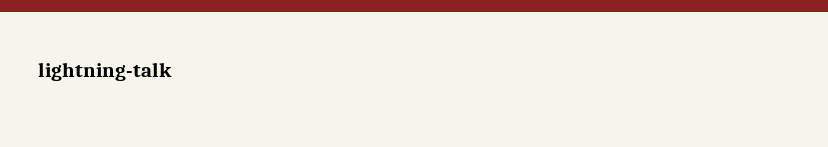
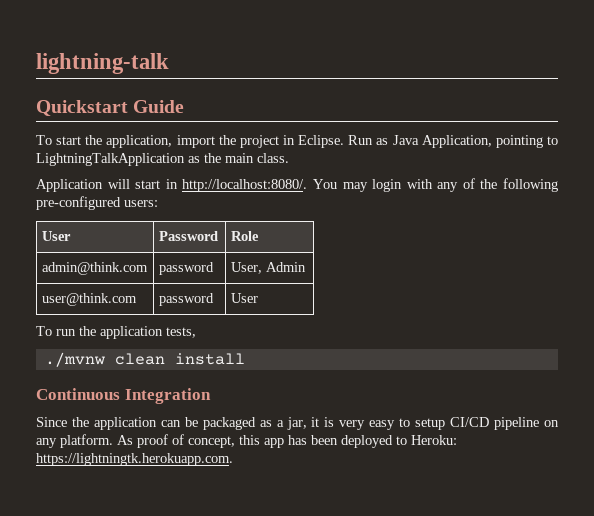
(172, 71) none -> [36,100,185,116] [36,135,559,148] [36,153,289,166] [36,178,558,192] [36,196,158,210] [41,231,71,241] [158,231,218,241] [230,231,259,241] [41,262,148,275] [158,262,214,275] [230,262,306,274] [41,293,137,306] [158,293,214,306] [230,293,258,303] [36,326,196,339] [44,352,245,367] [36,388,211,404] [36,417,559,430] [36,434,457,448] [36,453,233,466] // Quickstart Guide // To start the application, import the project in Eclipse. Run as Java Application, pointing to LightningTalkApplication as the main class. // Application will start in http://localhost:8080/. You may login with any of the following pre-configured users: // User | Password | Role // admin@think.com | password | User, Admin // user@think.com | password | User // To run the application tests, // ./mvnw clean install // Continuous Integration // Since the application can be packaged as a jar, it is very easy to setup CI/CD pipeline on any platform. As proof of concept, this app has been deployed to Heroku: https://lightningtk.herokuapp.com.

